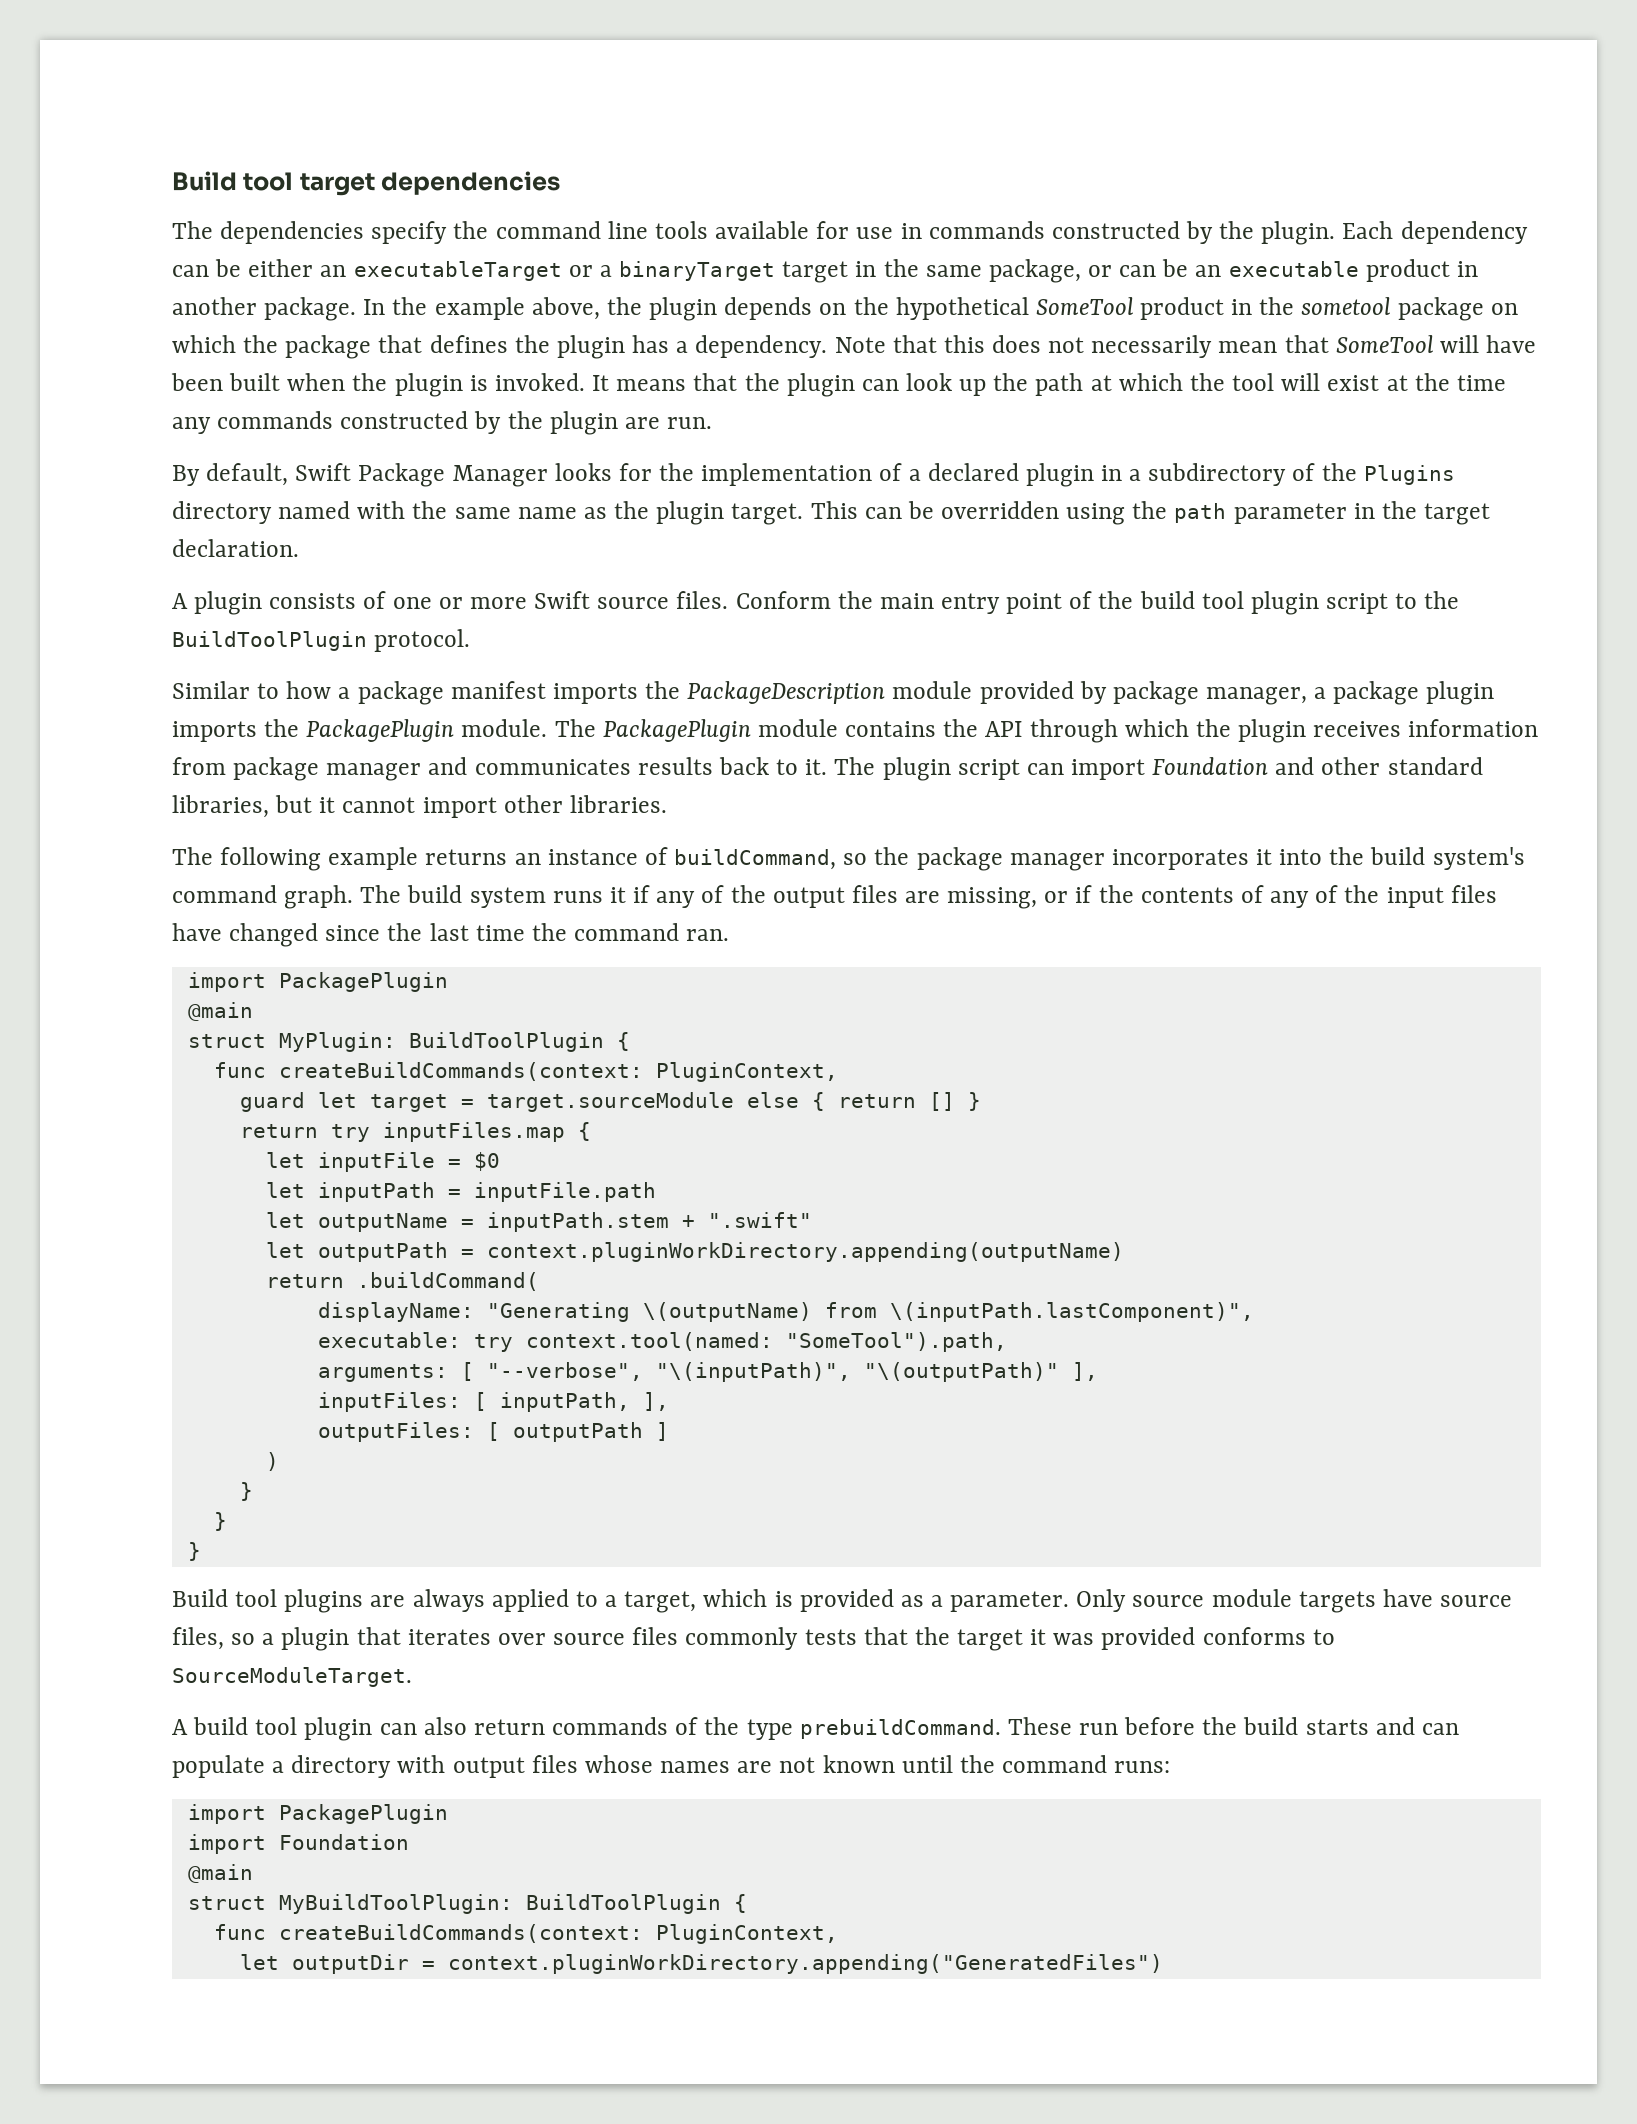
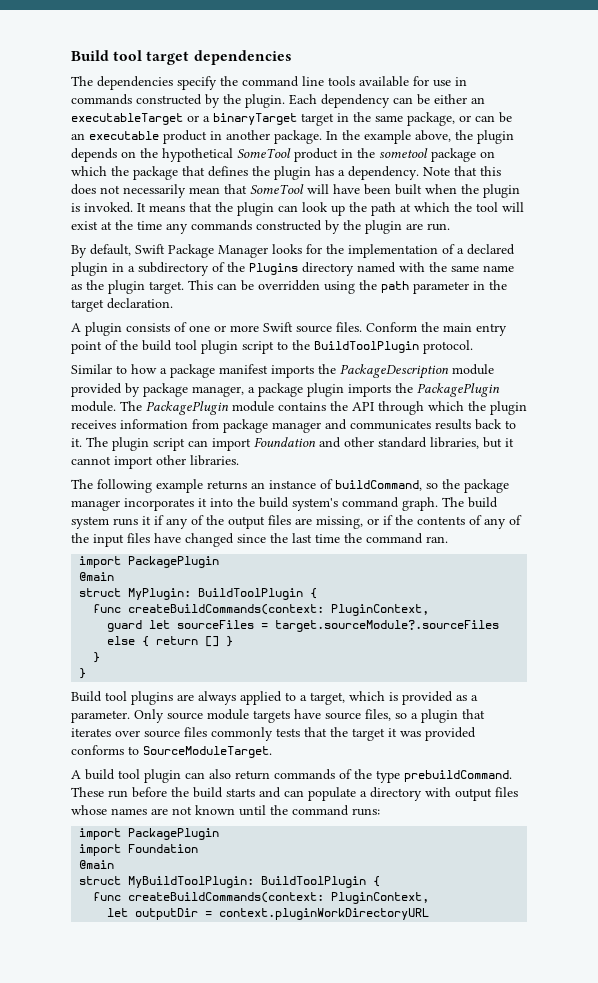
[369,1092,734,1112] target = target.sourceModule -> [177,620,500,632] sourceFiles = target.sourceModule?.sourceFiles
[239,1122,591,1142] [265,1152,500,1172] [265,1182,656,1202] [265,1212,812,1232] [265,1242,1124,1262] [265,1272,539,1291] [317,1302,1254,1322] [317,1332,1007,1352] [317,1362,1098,1382] [317,1392,669,1412] [317,1422,669,1442] [265,1452,279,1471] [239,1482,253,1501] // return try inputFiles.map { // let inputFile = $0 // let inputPath = inputFile.path // let outputName = inputPath.stem + ".swift" // let outputPath = context.pluginWorkDirectory.appending(outputName) // return .buildCommand( // displayName: "Generating \(outputName) from \(inputPath.lastComponent)", // executable: try context.tool(named: "SomeTool").path, // arguments: [ "--verbose", "\(inputPath)", "\(outputPath)" ], // inputFiles: [ inputPath, ], // outputFiles: [ outputPath ] // ) // } -> (234, 641) none
[447,1954,1163,1974] context.pluginWorkDirectory.appending("GeneratedFiles") -> [219,908,430,920] context.pluginWorkDirectoryURL

